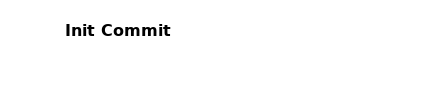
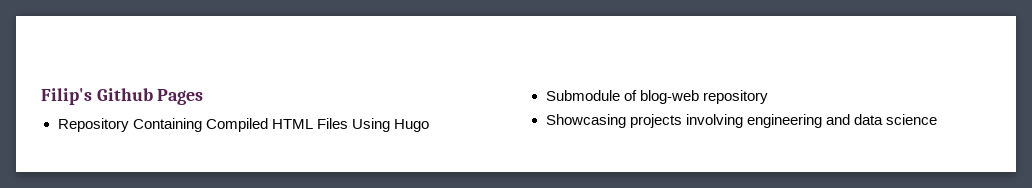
[65,24,171,36] Init Commit -> [41,88,204,105] [57,118,429,132] [545,90,768,104] [545,114,937,128] Filip's Github Pages // Repository Containing Compiled HTML Files Using Hugo // Submodule of blog-web repository // Showcasing projects involving engineering and data science

